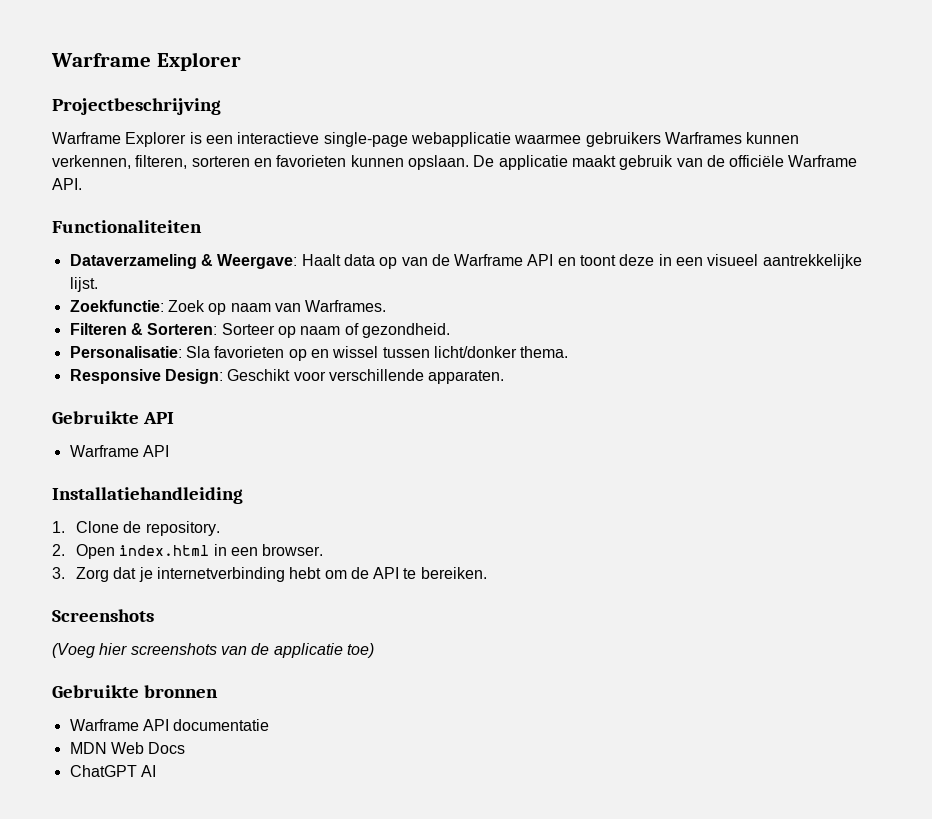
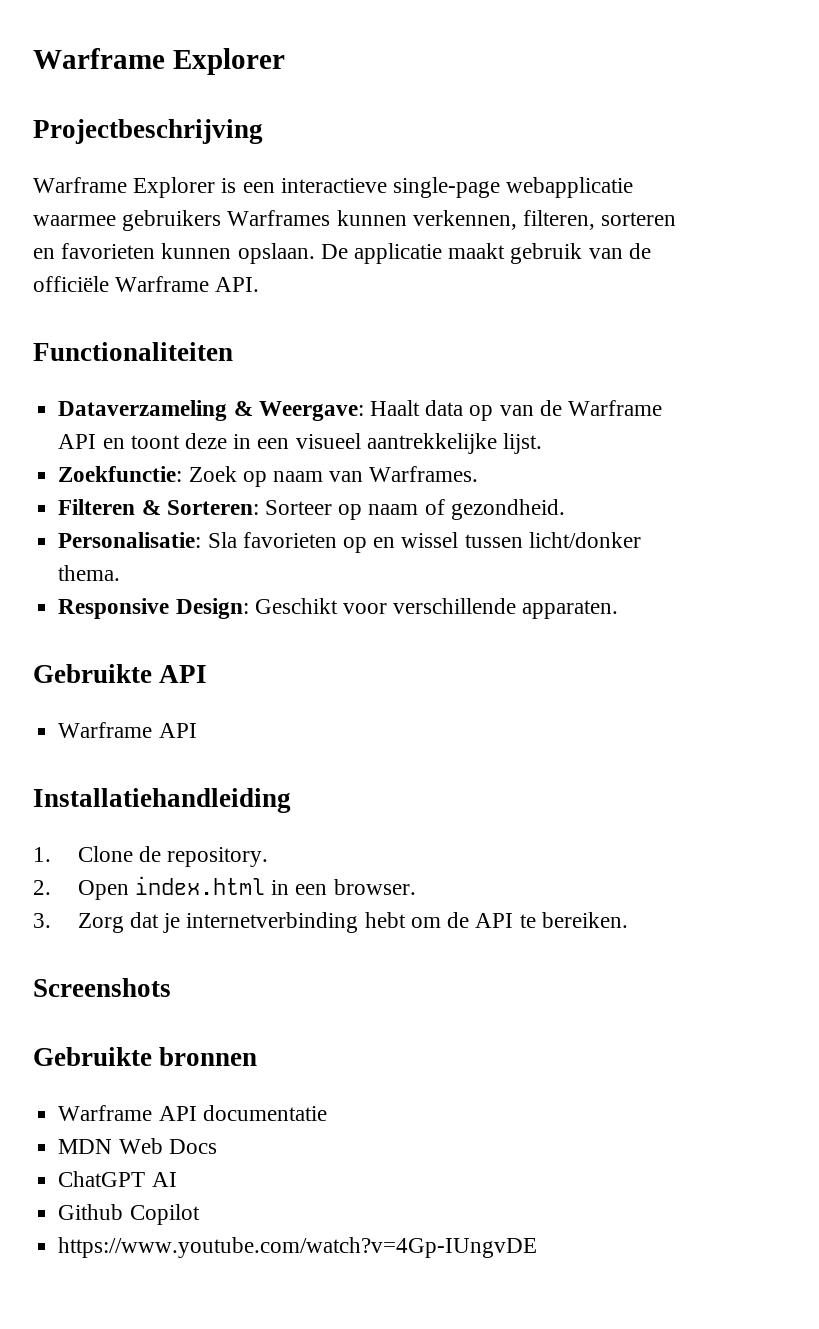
[52,643,374,658] // (Voeg hier screenshots van de applicatie toe) -> (171, 987) none
(156, 771) none -> [58,1204,200,1225] [58,1237,538,1258] // Github Copilot // https://www.youtube.com/watch?v=4Gp-IUngvDE

